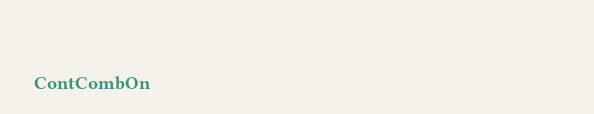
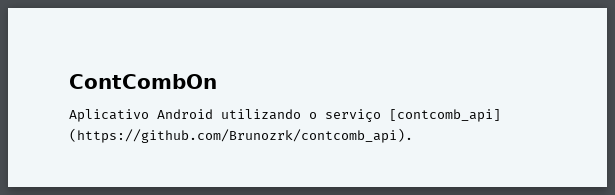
(151, 83) none -> [69,109,501,122] [69,128,413,143] // Aplicativo Android utilizando o serviço [contcomb_api] (https://github.com/Brunozrk/contcomb_api).

